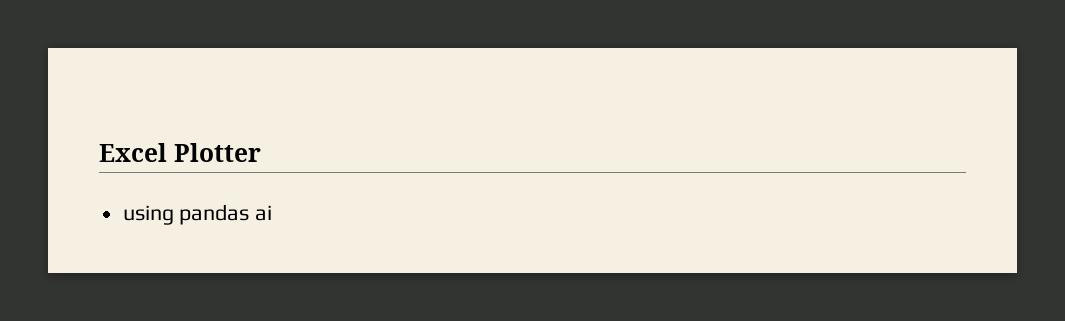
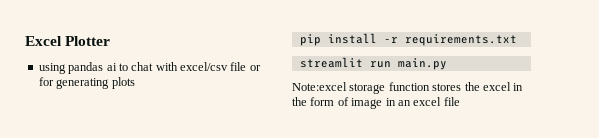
(273, 213) none -> [118,62,261,71] [38,77,135,89] [299,33,517,46] [299,57,447,70] [292,82,524,94] [292,97,460,109] to chat with excel/csv file or for generating plots // pip install -r requirements.txt // streamlit run main.py // Note:excel storage function stores the excel in the form of image in an excel file

